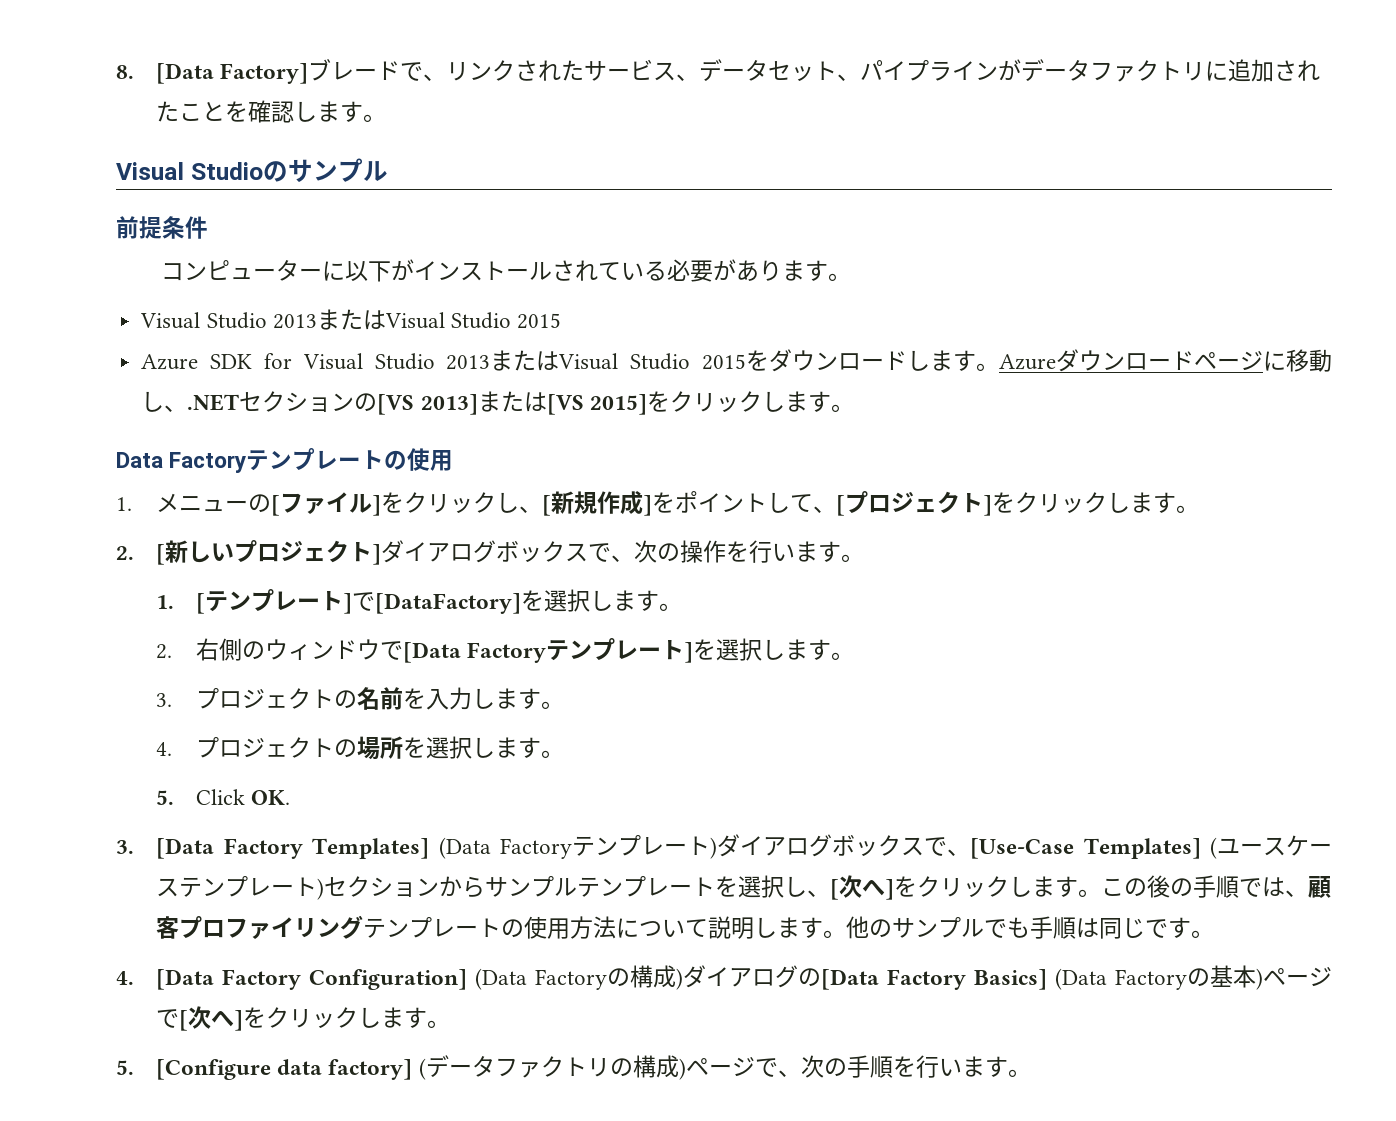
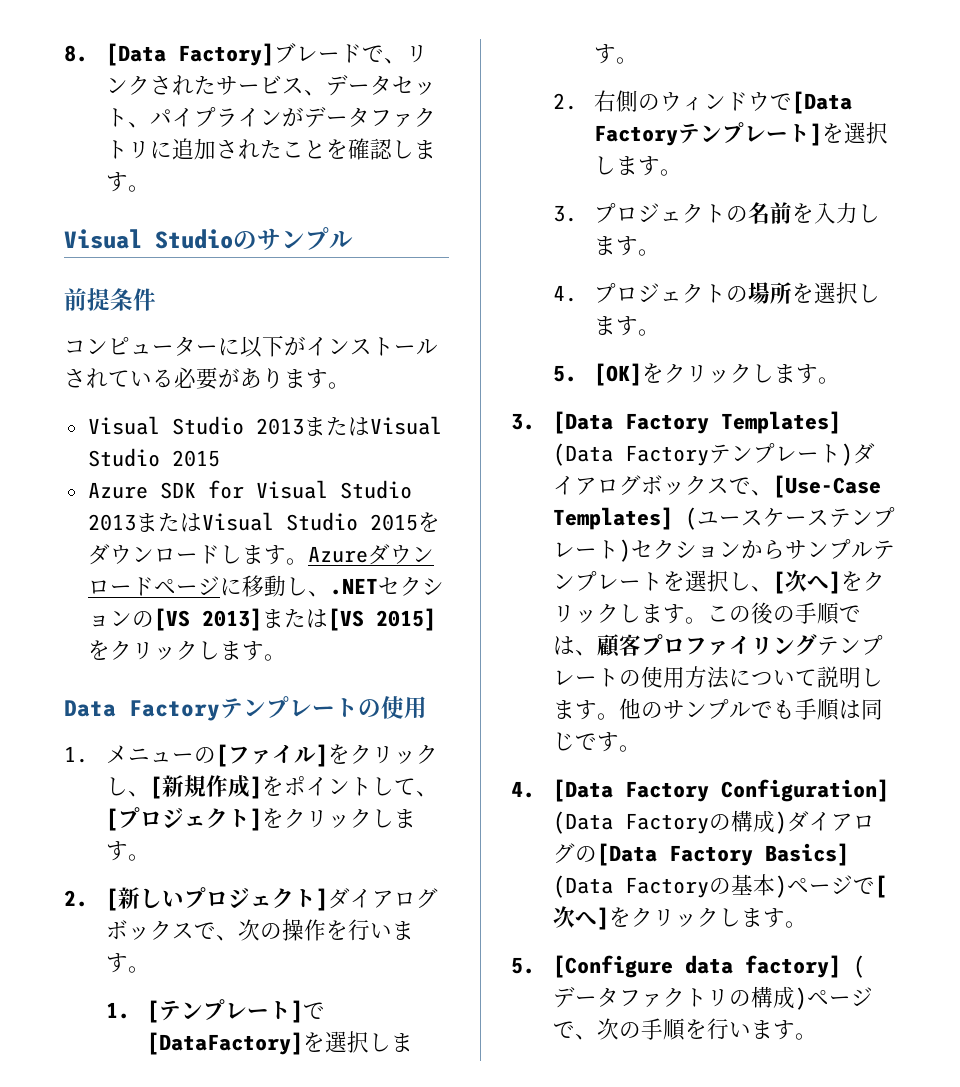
[196,789,291,805] Click OK. -> [594,363,841,386] [OK]をクリックします。

